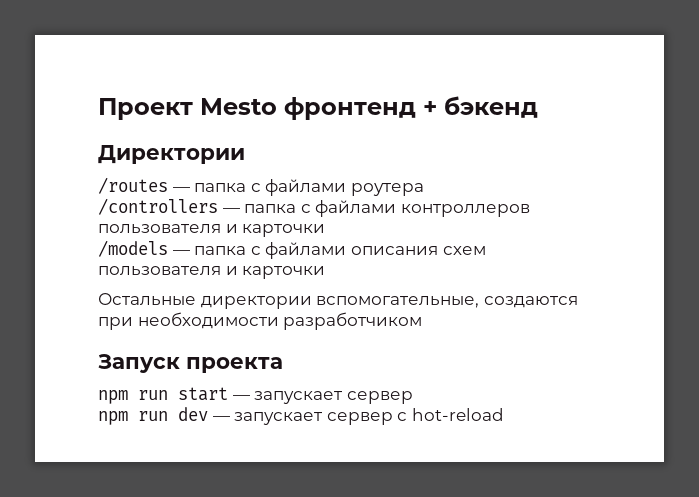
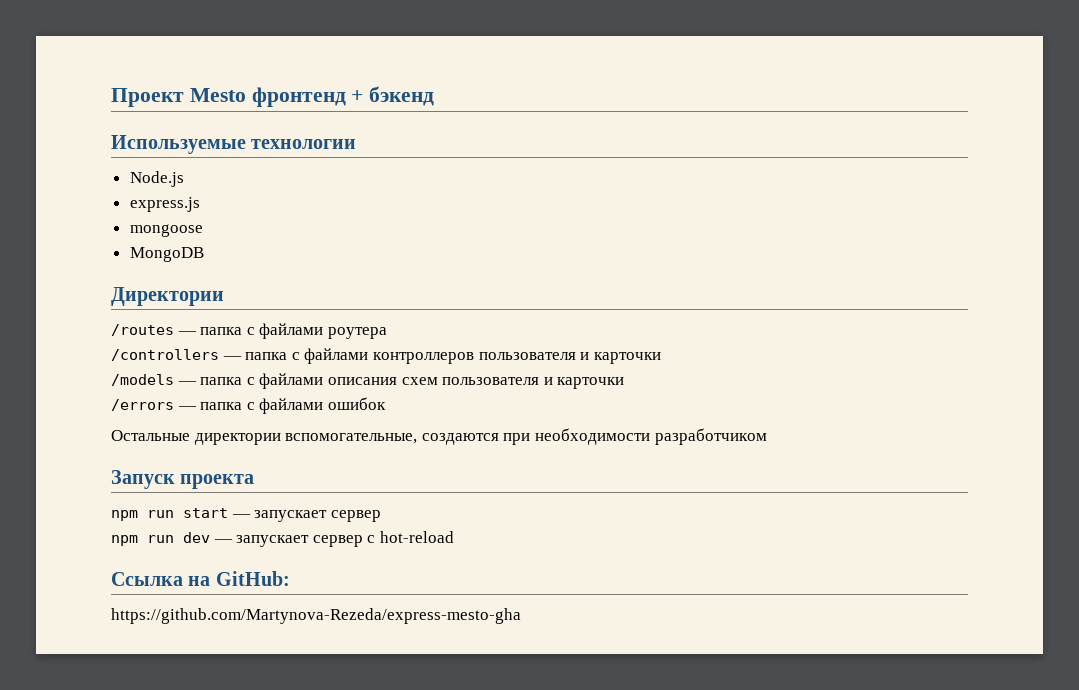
(538, 107) none -> [111,135,357,154] [129,171,184,187] [129,197,200,212] [129,224,203,237] [129,247,204,262] // Используемые технологии // Node.js // express.js // mongoose // MongoDB
(326, 272) none -> [111,397,386,414] // /errors — папка с файлами ошибок
(504, 414) none -> [111,571,290,586] [111,608,521,624] // Ссылка на GitHub: // https://github.com/Martynova-Rezeda/express-mesto-gha

